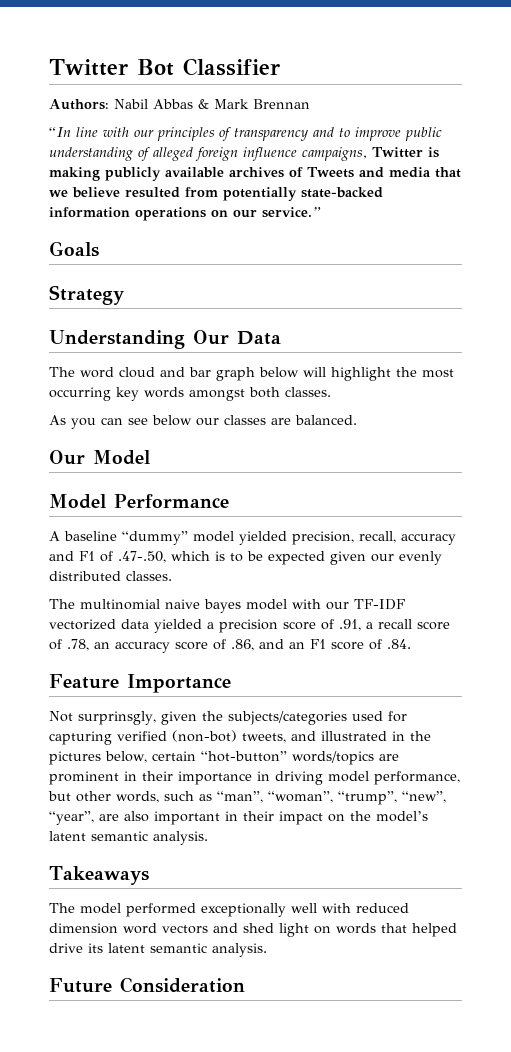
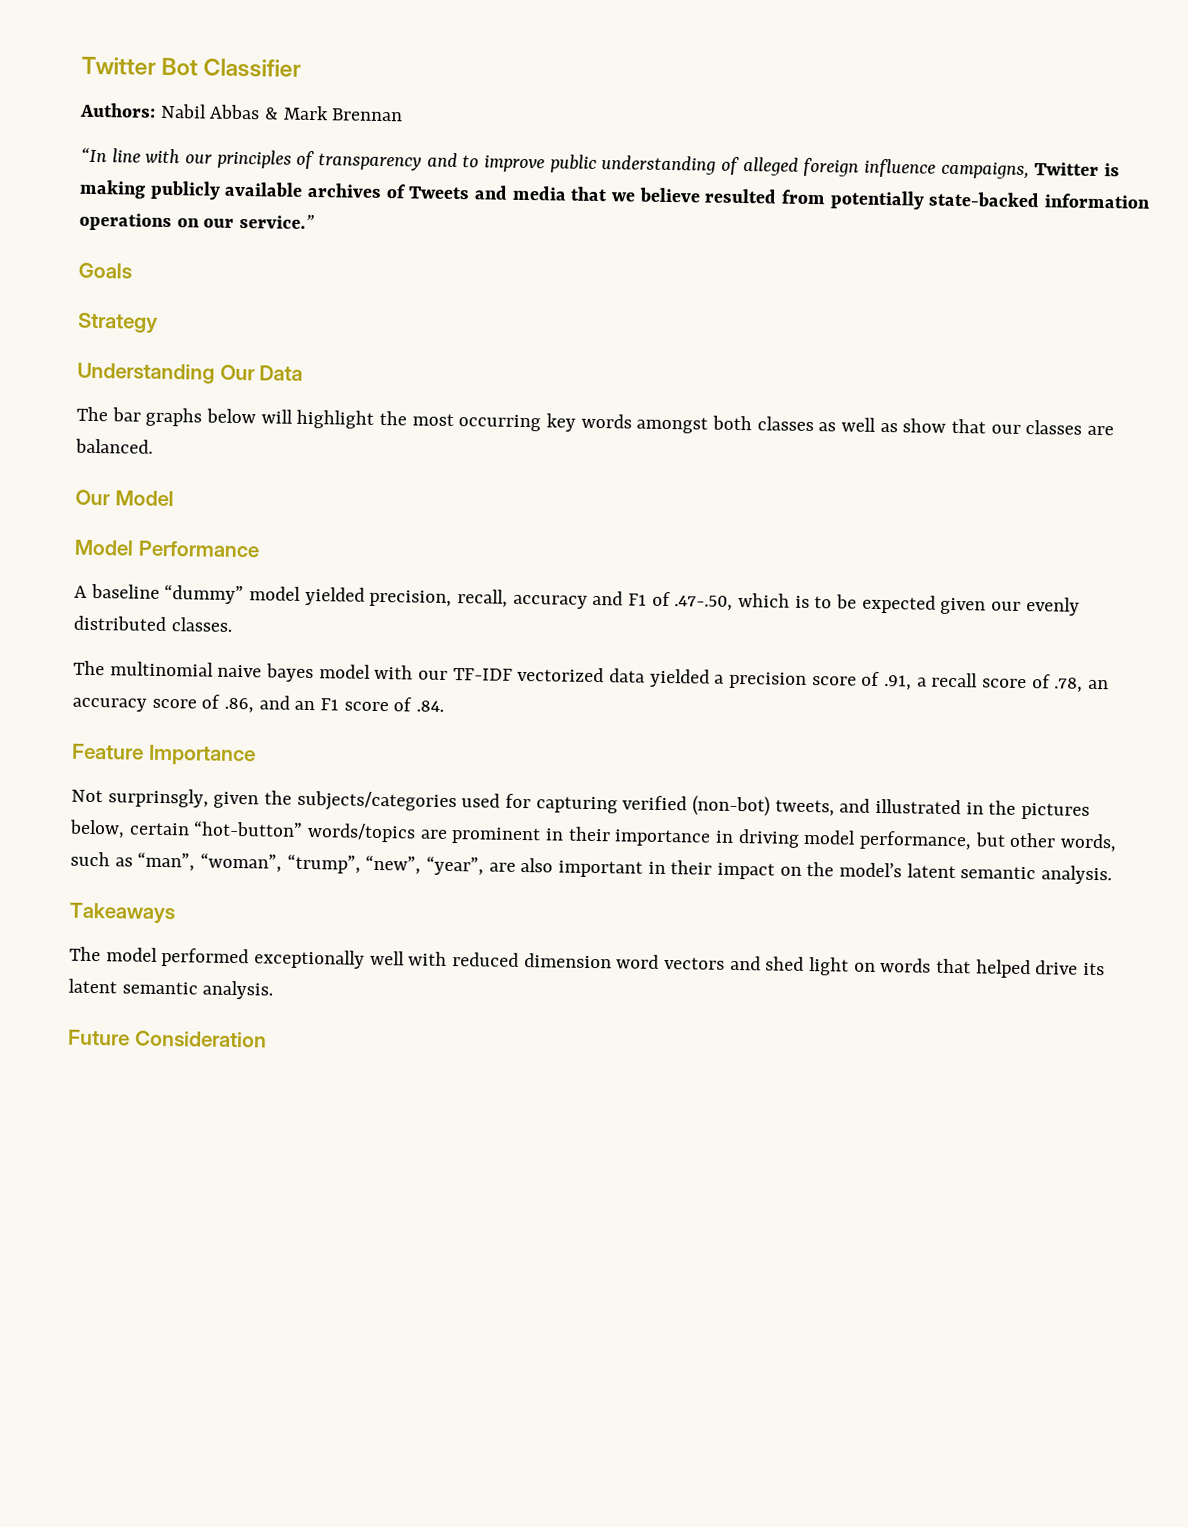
[80,367,255,381] word cloud and bar graph -> [111,407,203,427] bar graphs
[285,387,331,397] [49,415,192,429] classes. // As you can see below -> [756,416,987,434] classes as well as show that

